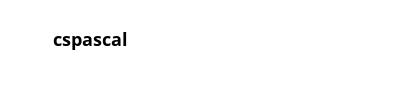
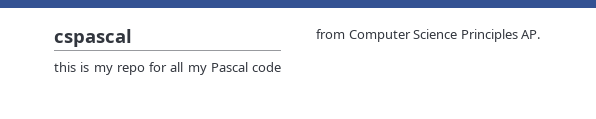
(128, 41) none -> [54,62,281,75] [316,29,541,42] // this is my repo for all my Pascal code from Computer Science Principles AP.

